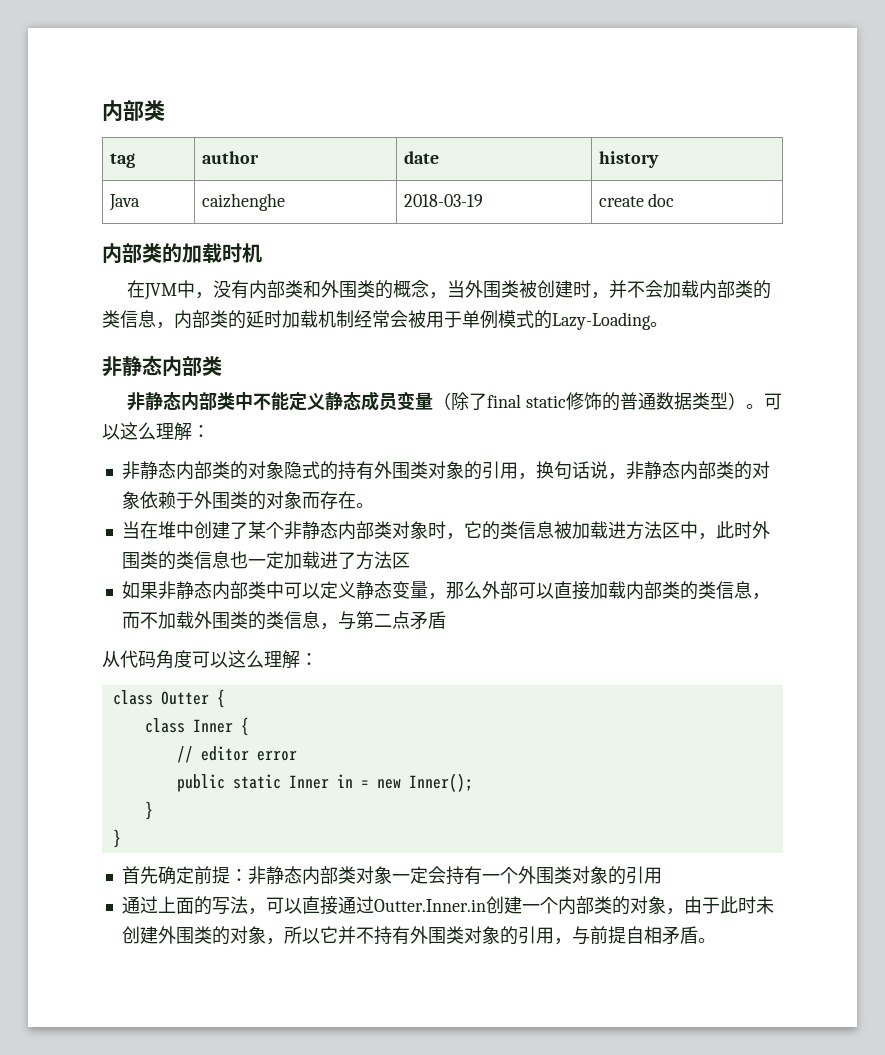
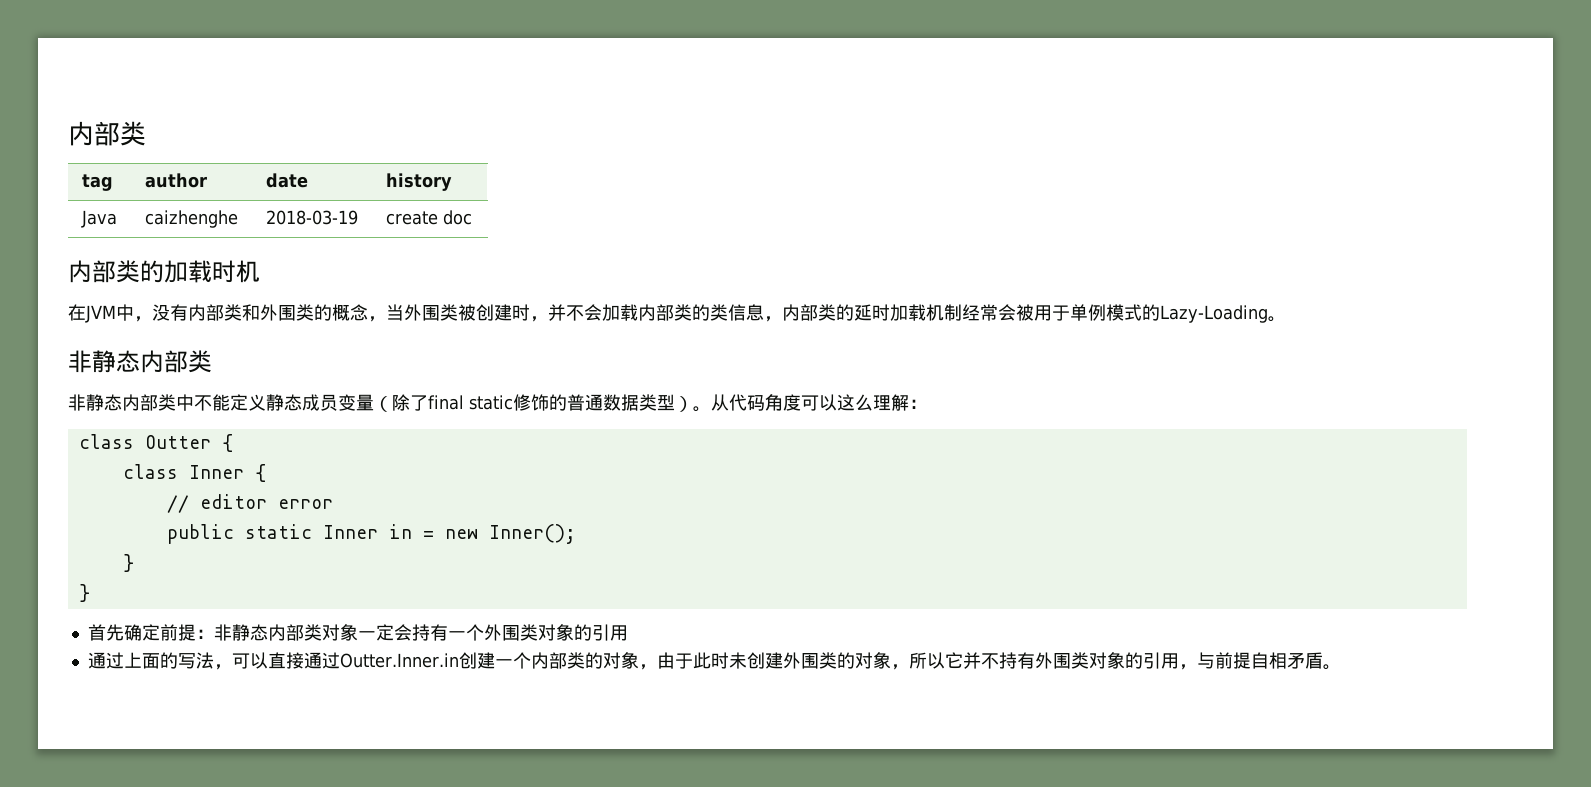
[763,393,782,410] [102,422,210,441] [121,461,770,480] [121,491,374,510] [121,521,770,540] [121,551,410,570] [121,581,770,600] [121,611,446,630] 可以这么理解： // 非静态内部类的对象隐式的持有外围类对象的引用，换句话说，非静态内部类的对象依赖于外围类的对象而存在。 // 当在堆中创建了某个非静态内部类对象时，它的类信息被加载进方法区中，此时外围类的类信息也一定加载进了方法区 // 如果非静态内部类中可以定义静态变量，那么外部可以直接加载内部类的类信息，而不加载外围类的类信息，与第二点矛盾 // -> (711, 409) none

